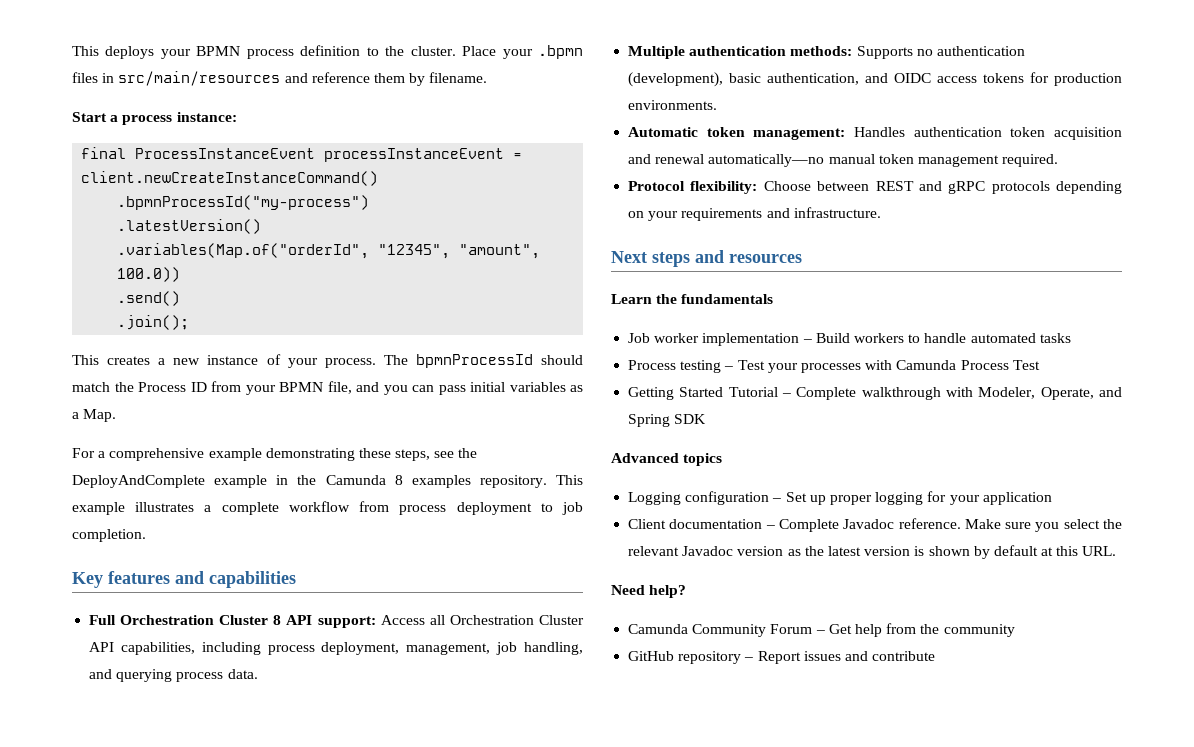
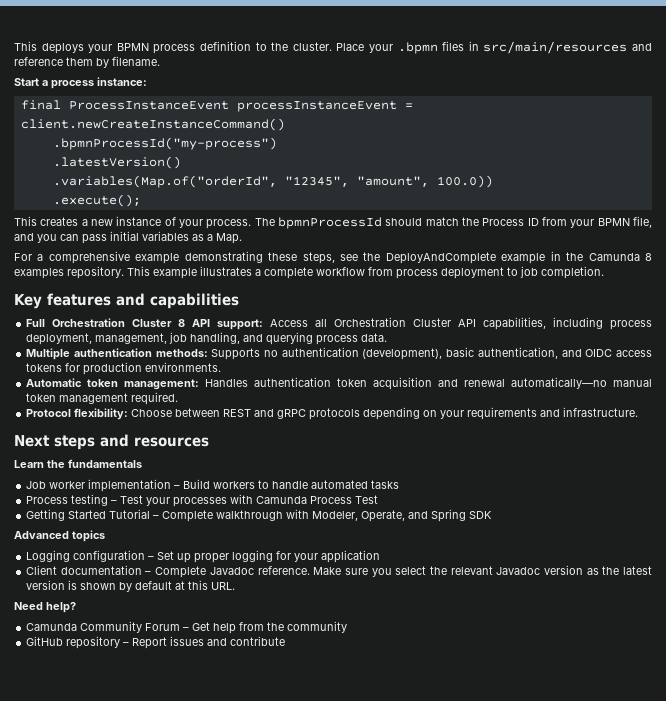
[117,291,181,306] [117,315,190,330] .send() // .join(); -> [52,194,141,207] .execute();

